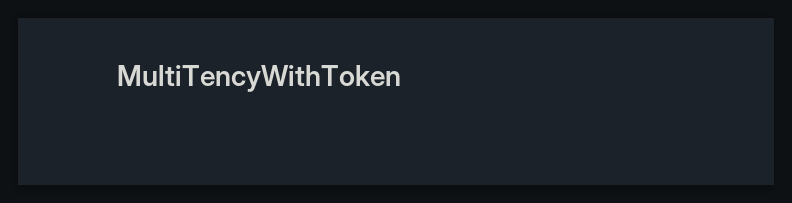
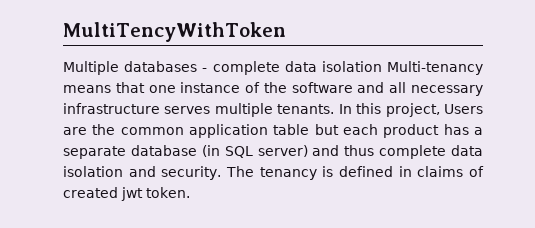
(401, 78) none -> [63,61,483,75] [63,82,483,96] [63,103,484,117] [63,124,483,138] [63,145,483,159] [63,166,484,180] [63,187,190,201] // Multiple databases - complete data isolation Multi-tenancy means that one instance of the software and all necessary infrastructure serves multiple tenants. In this project, Users are the common application table but each product has a separate database (in SQL server) and thus complete data isolation and security. The tenancy is defined in claims of created jwt token.

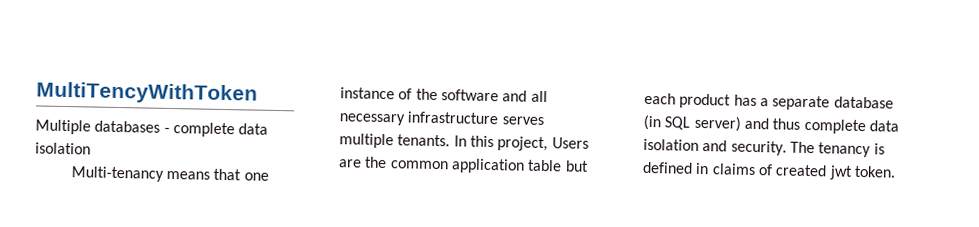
(382, 66) none -> (91, 148) //

